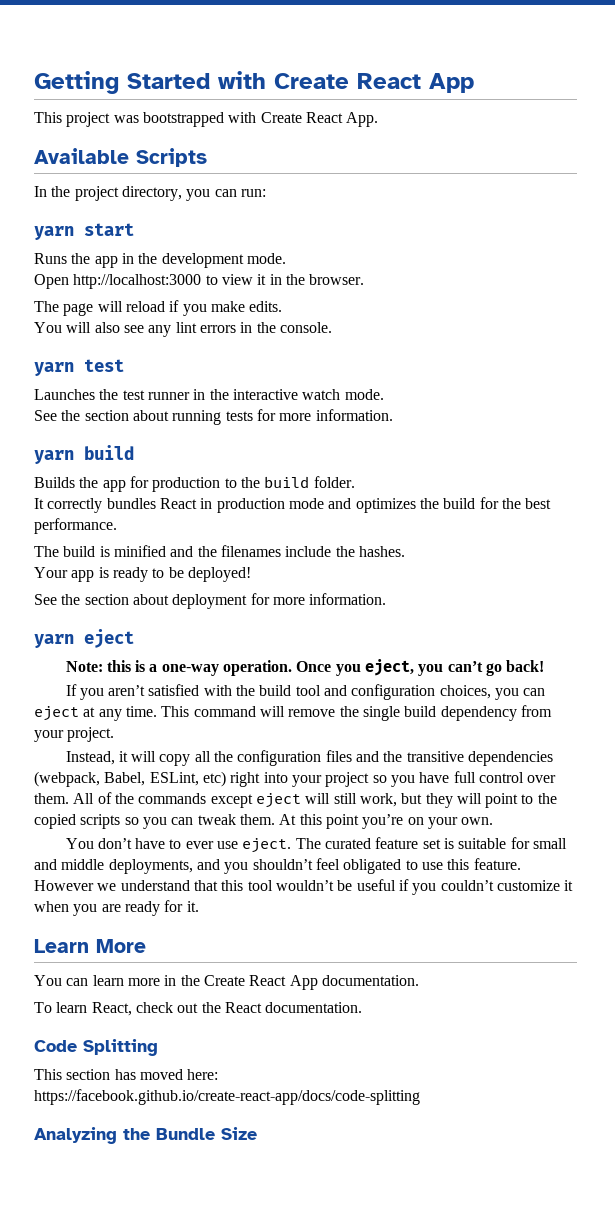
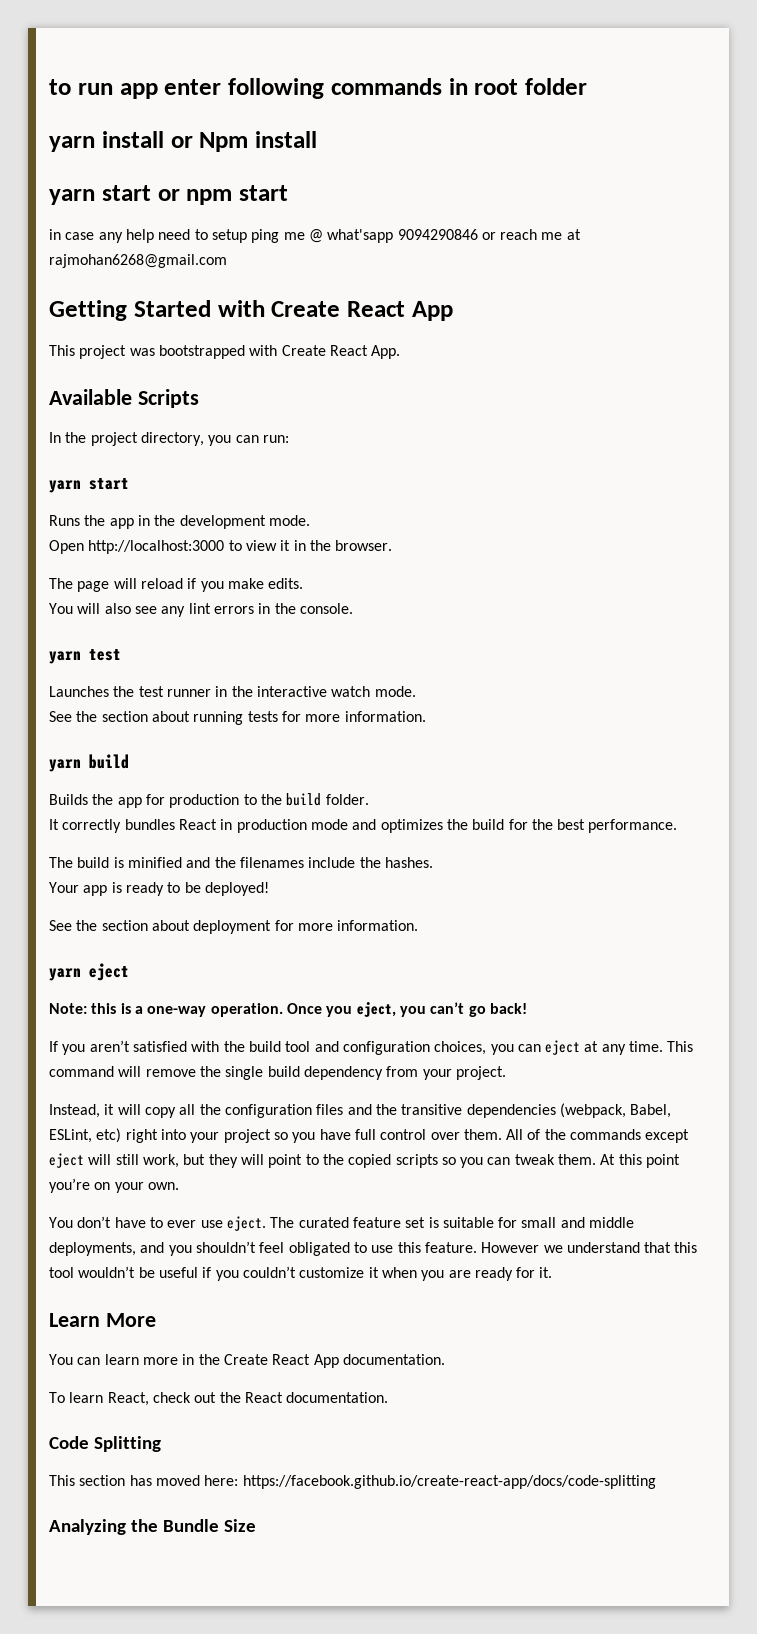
(34, 82) none -> [49,78,587,99] [49,131,317,152] [49,185,288,205] [49,229,581,243] [49,254,227,268] to run app enter following commands in root folder // yarn install or Npm install // yarn start or npm start // in case any help need to setup ping me @ what'sapp 9094290846 or reach me at rajmohan6268@gmail.com //

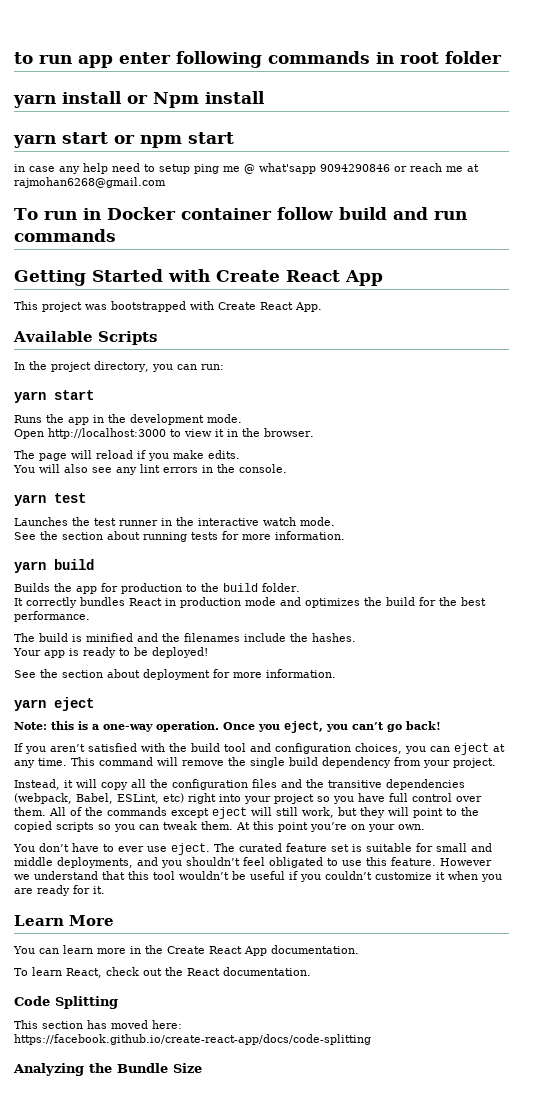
(227, 261) none -> [14,207,467,220] [14,229,116,242] // To run in Docker container follow build and run commands

